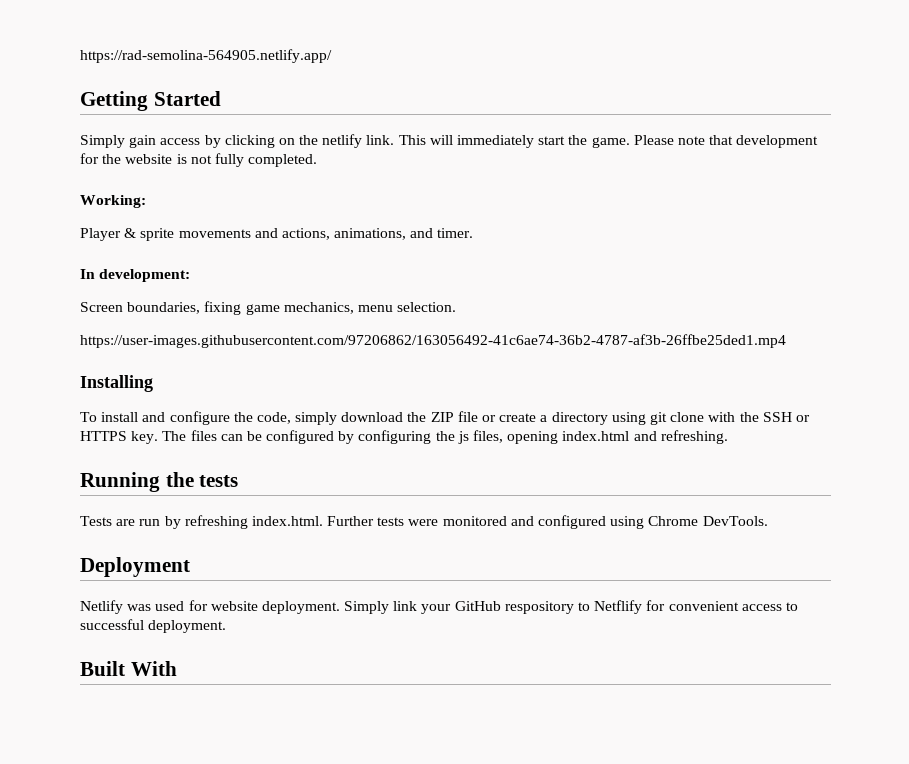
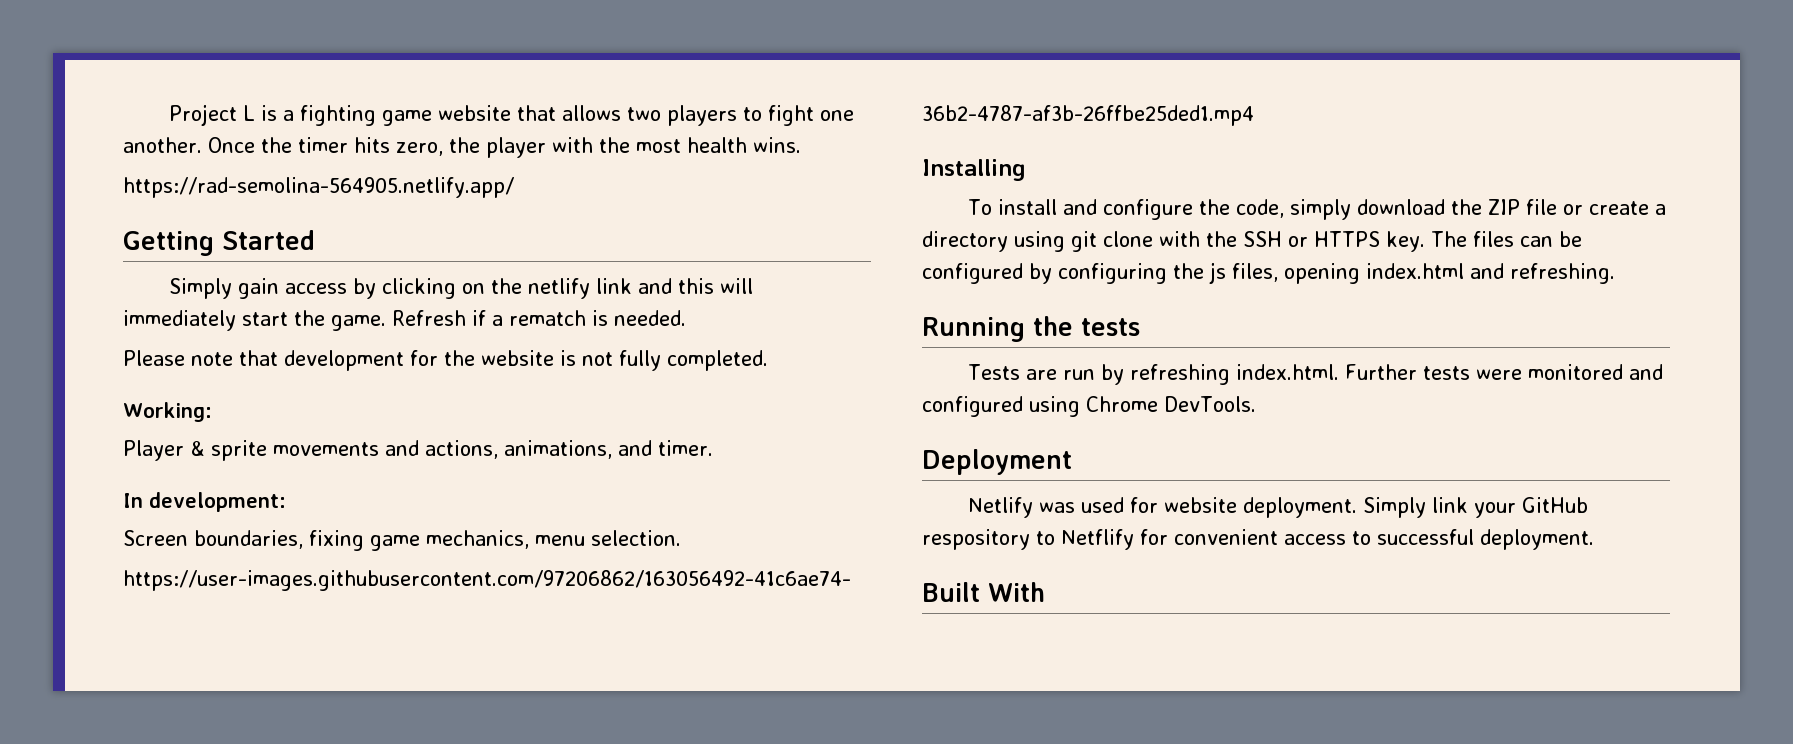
(80, 56) none -> [168,104,854,126] [123,137,801,158] Project L is a fighting game website that allows two players to fight one another. Once the timer hits zero, the player with the most health wins. //
[366,135,426,145] link. This -> [595,278,714,294] link and this
(630, 142) none -> [392,310,686,326] Refresh if a rematch is needed. //

